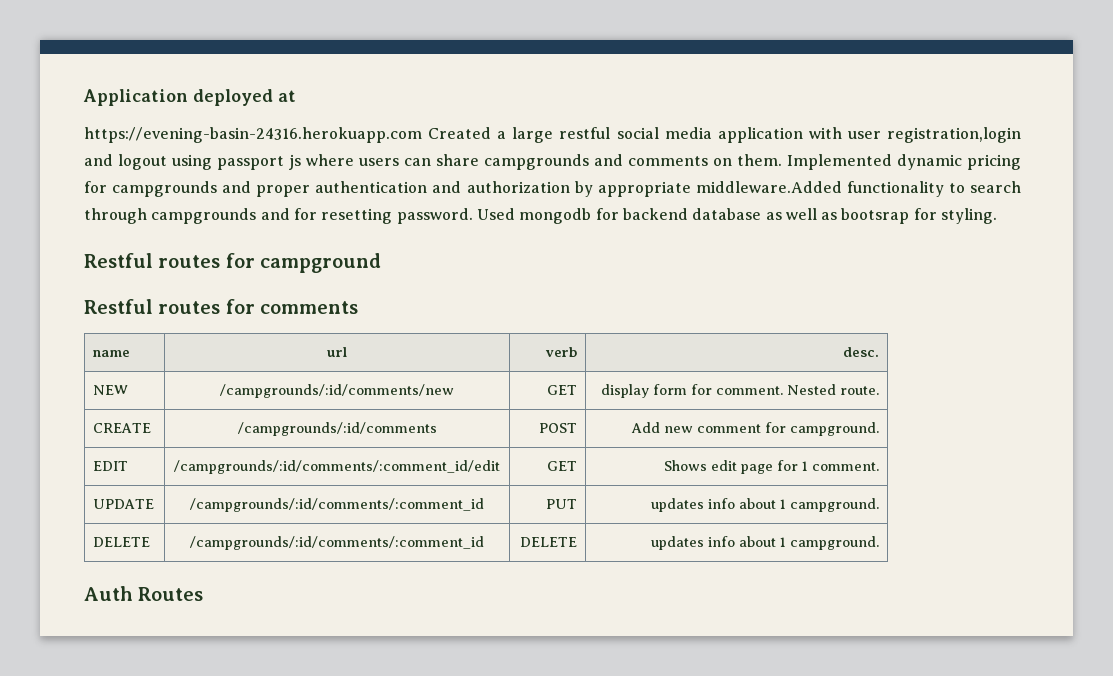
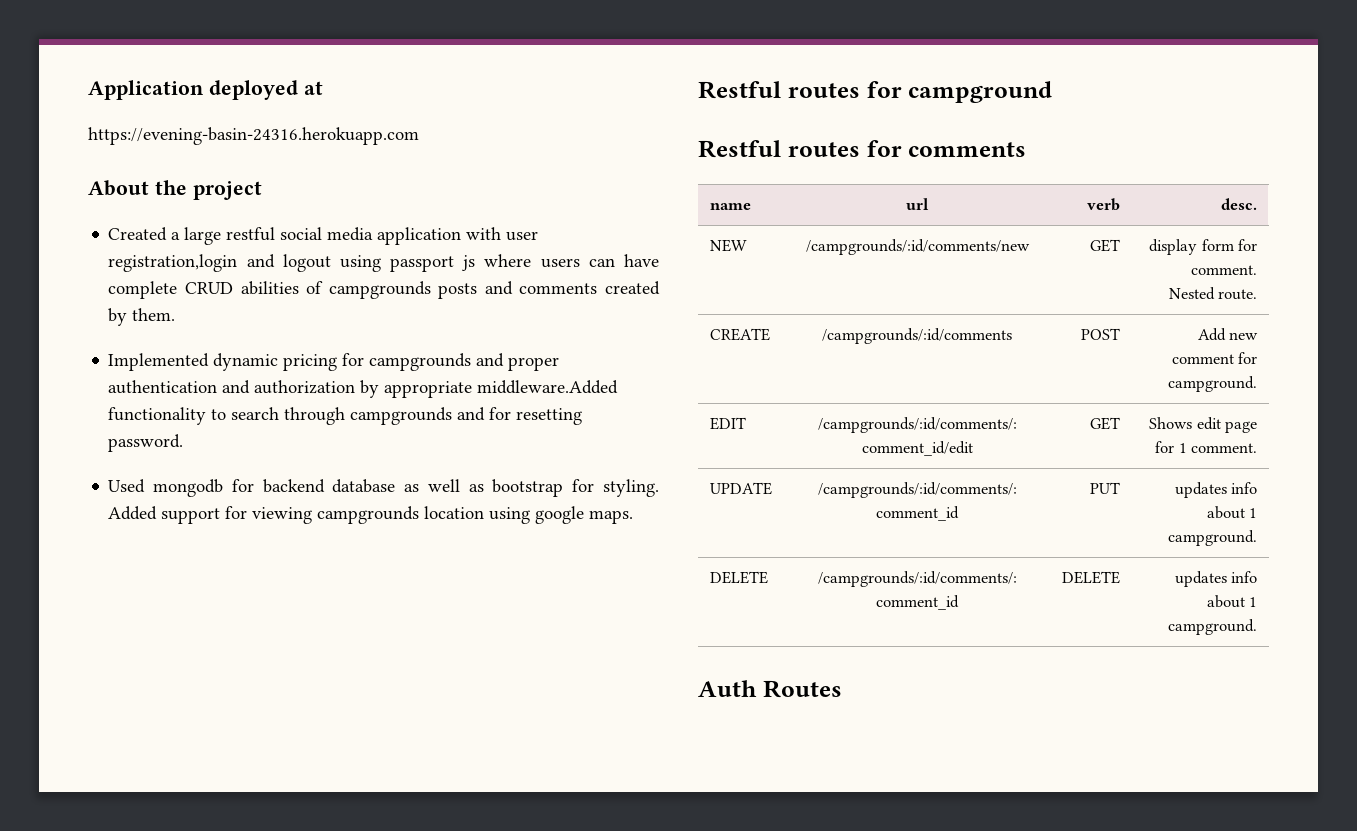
(422, 135) none -> [88,180,262,200] // About the project //
[436,154,732,170] share campgrounds and comments on -> [623,254,659,267] [108,281,660,299] [108,308,128,326] have complete CRUD abilities of campgrounds posts and comments created by
(782, 160) none -> (176, 314) //
(473, 216) none -> (184, 443) //
[841,208,910,224] bootsrap -> [492,479,564,497] bootstrap
(998, 216) none -> [108,506,634,524] Added support for viewing campgrounds location using google maps.

